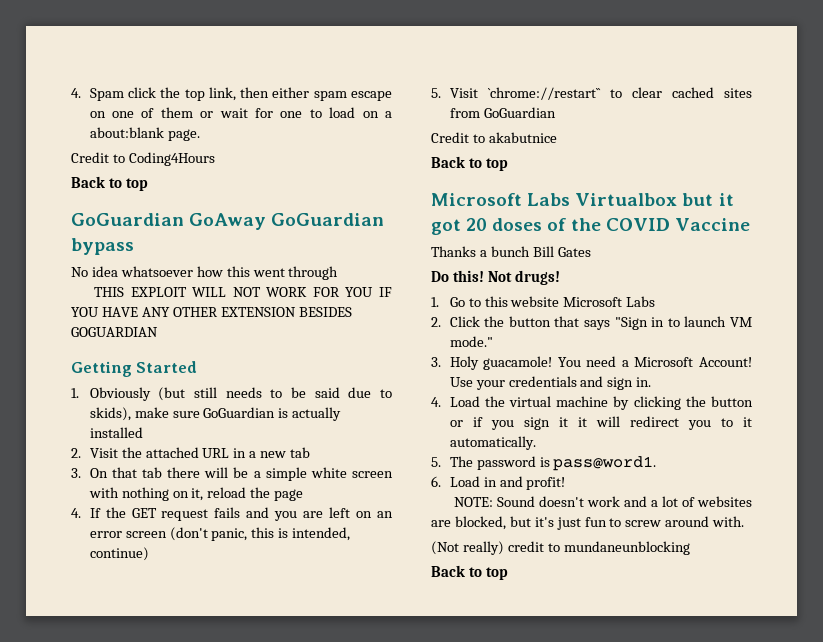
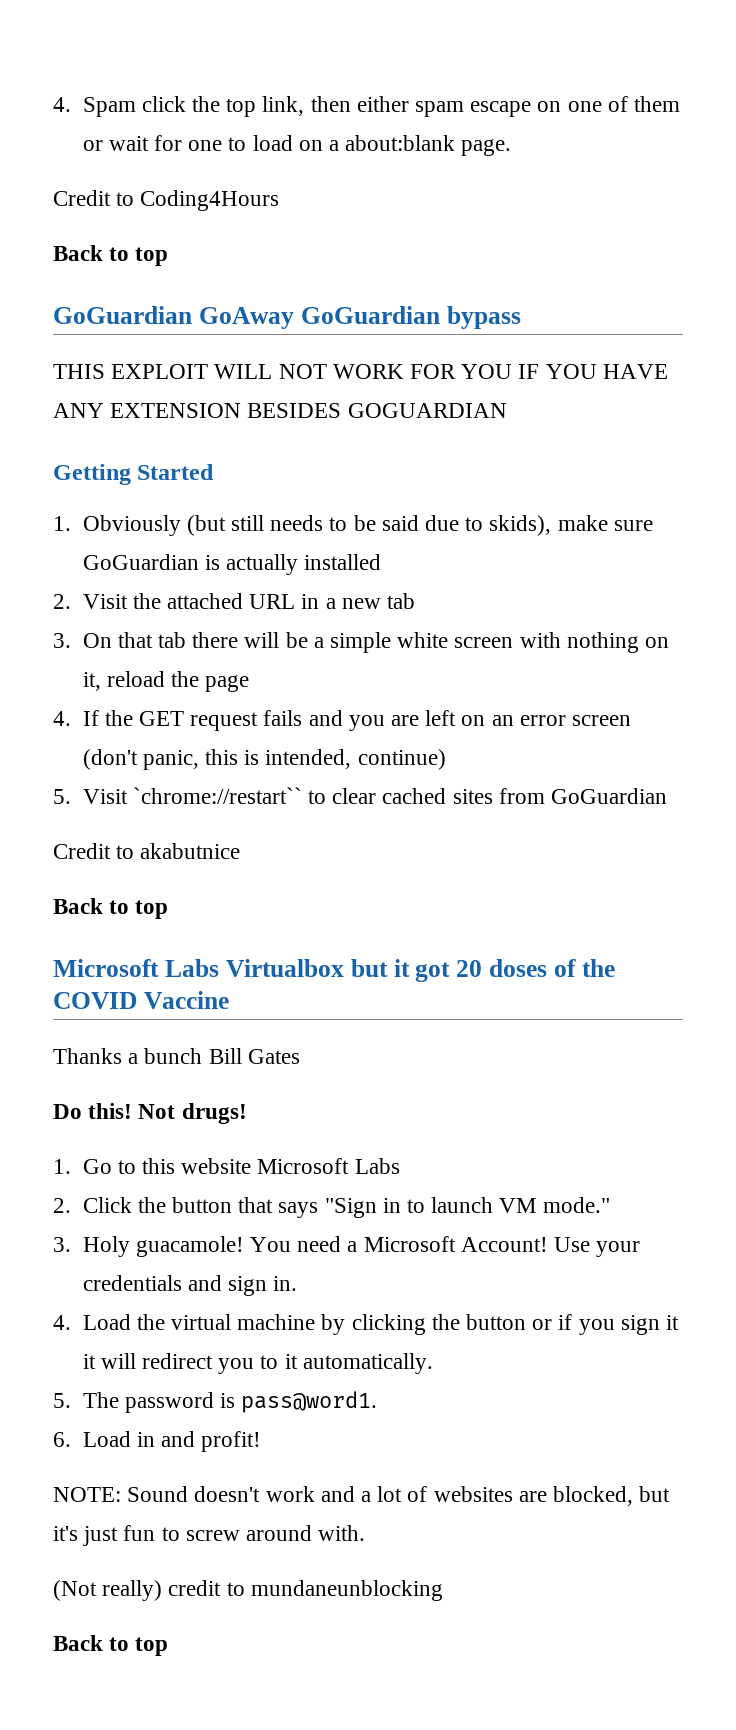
[71,266,339,280] // No idea whatsoever how this went through -> (521, 317) none
[172,307,218,317] OTHER -> (104, 410) none

